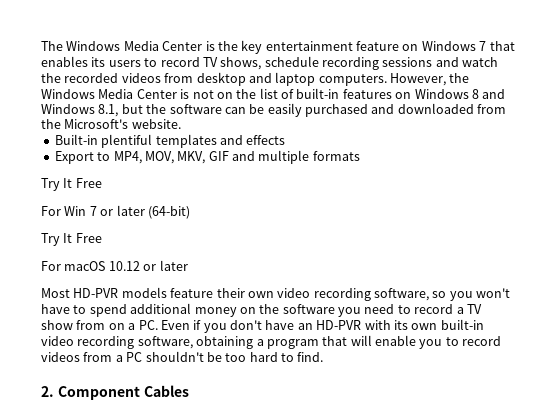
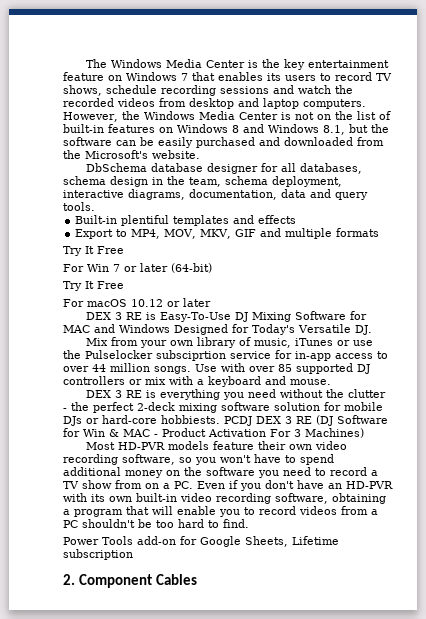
(181, 124) none -> [85,163,362,174] [63,176,342,187] [63,189,368,200] [63,202,95,211] // DbSchema database designer for all databases, schema design in the team, schema deployment, interactive diagrams, documentation, data and query tools.
(188, 265) none -> [85,311,367,322] [63,324,372,335] [85,337,373,348] [63,350,388,361] [63,363,370,374] [63,376,331,387] [85,389,386,400] [63,402,383,413] [63,415,388,426] [63,428,364,438] // DEX 3 RE is Easy-To-Use DJ Mixing Software for MAC and Windows Designed for Today's Versatile DJ. // Mix from your own library of music, iTunes or use the Pulselocker subsciprtion service for in-app access to over 44 million songs. Use with over 85 supported DJ controllers or mix with a keyboard and mouse. // DEX 3 RE is everything you need without the clutter - the perfect 2-deck mixing software solution for mobile DJs or hard-core hobbiests. PCDJ DEX 3 RE (DJ Software for Win & MAC - Product Activation For 3 Machines)
(324, 357) none -> [63,536,339,547] [63,549,133,560] // Power Tools add-on for Google Sheets, Lifetime subscription

